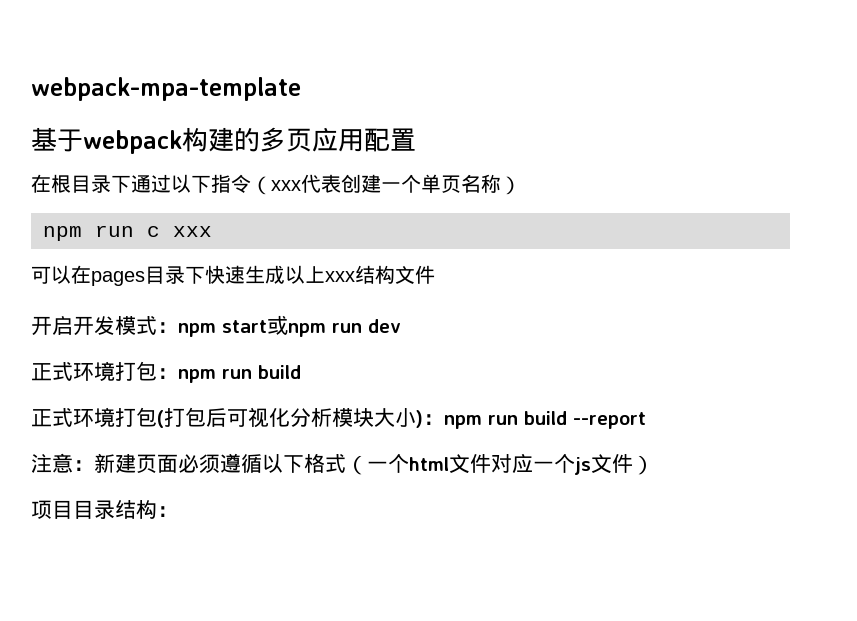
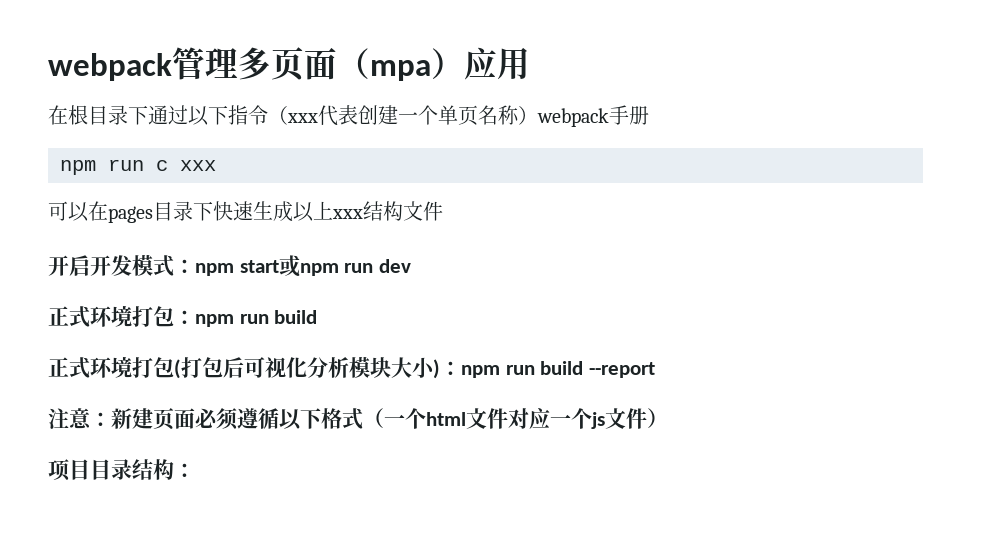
[31,77,301,101] [31,127,312,154] webpack-mpa-template // 基于webpack构建的多页 -> [48,47,464,81] webpack管理多页面（mpa）
[364,128,416,152] 配置 -> (530, 63) none
(521, 185) none -> [537,105,649,127] webpack手册

